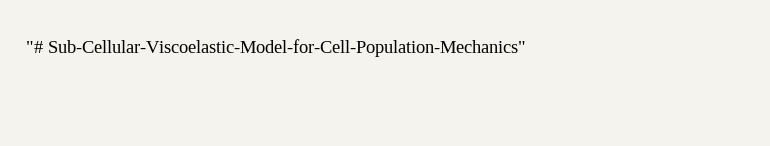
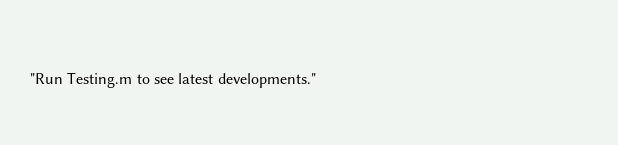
[26,39,526,57] "# Sub-Cellular-Viscoelastic-Model-for-Cell-Population-Mechanics" -> [30,72,316,88] "Run Testing.m to see latest developments."

